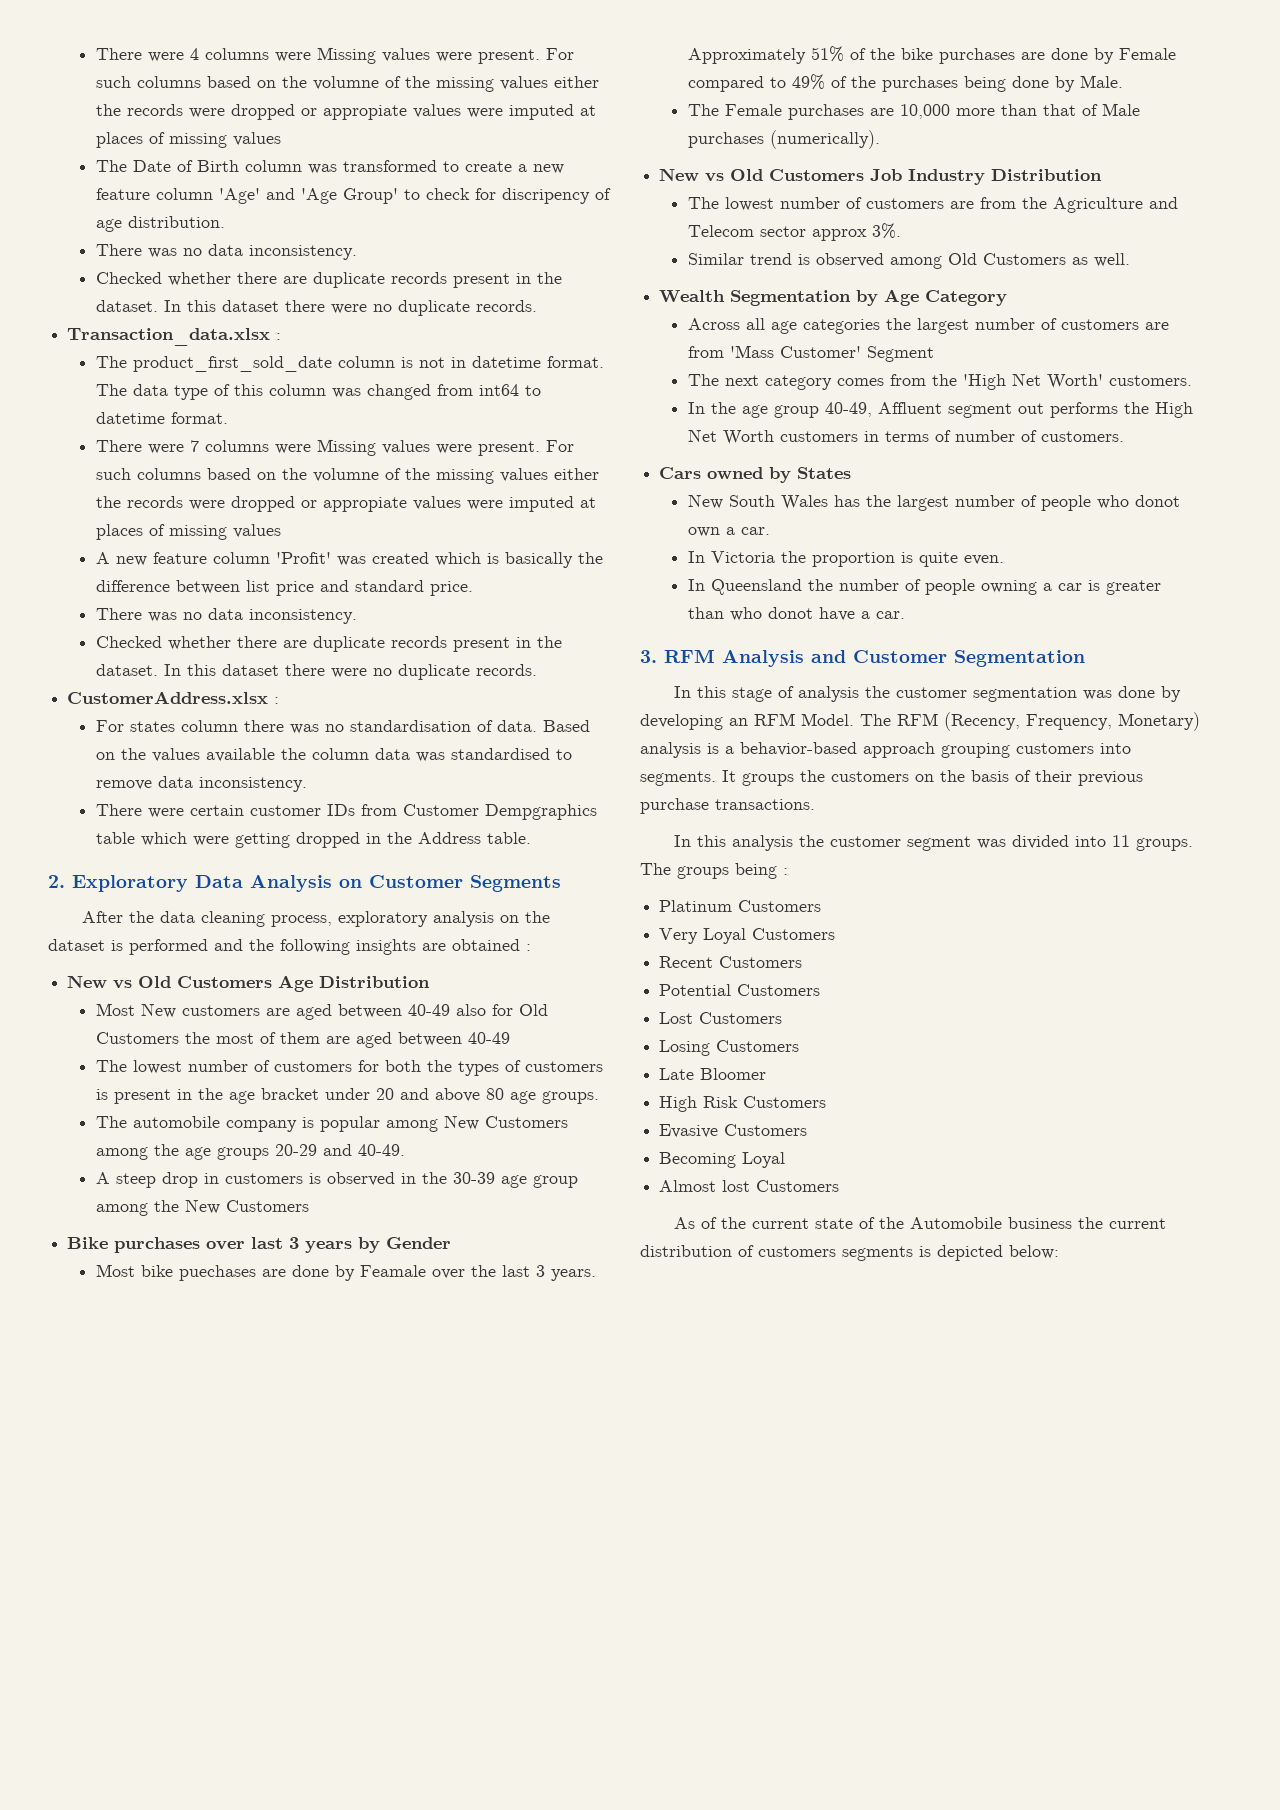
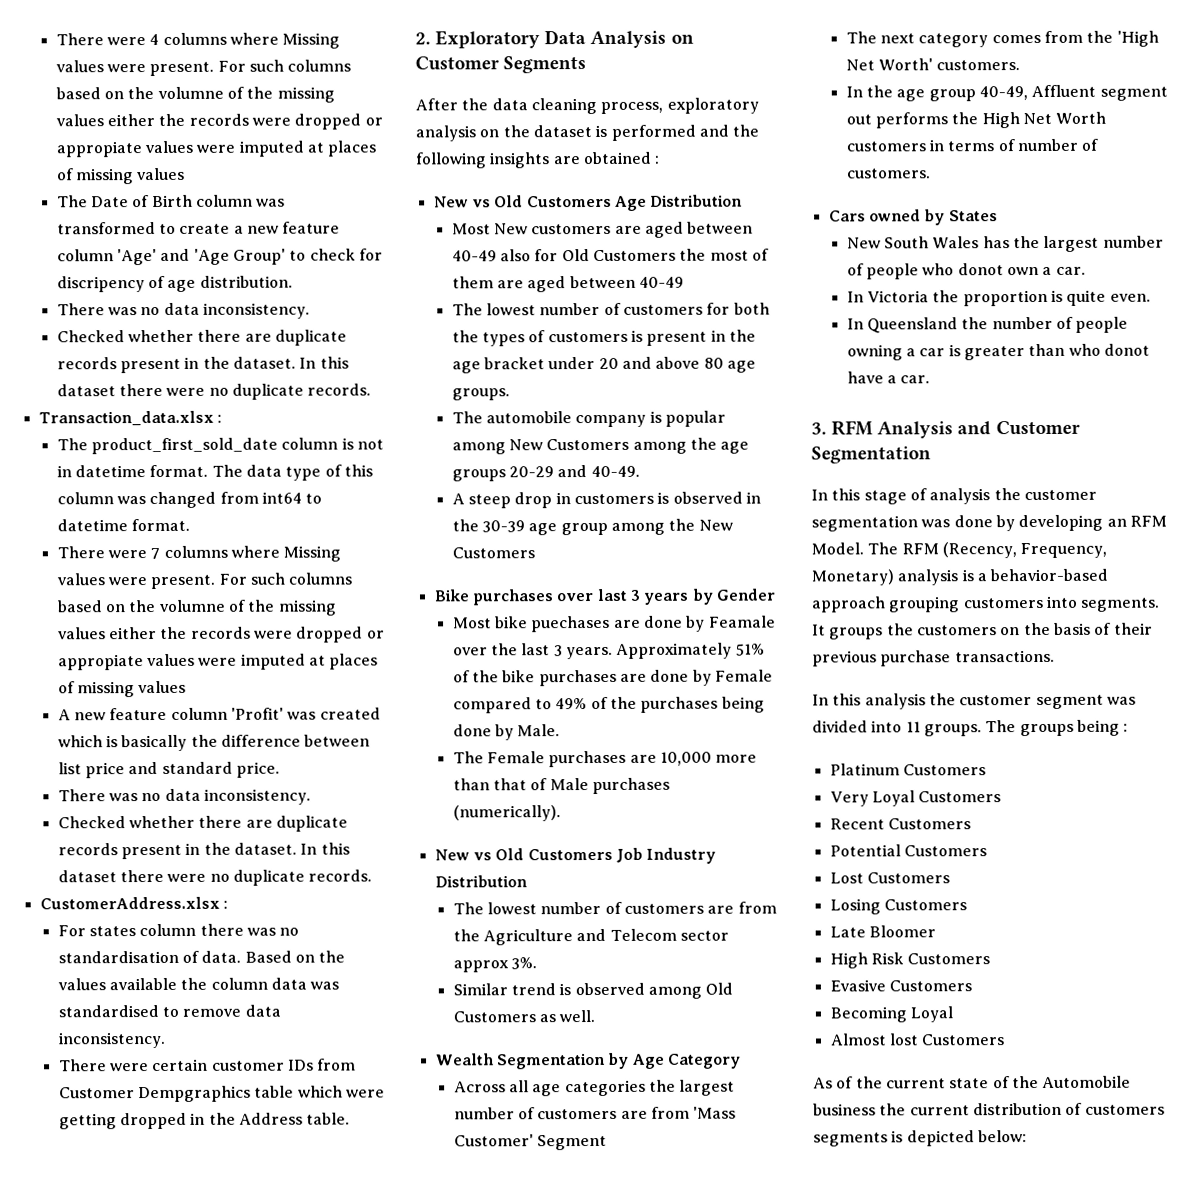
[275,52,312,62] were -> [229,32,279,45] where
[275,444,312,454] were -> [230,545,280,558] where

